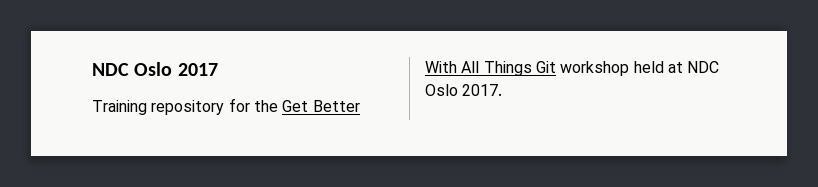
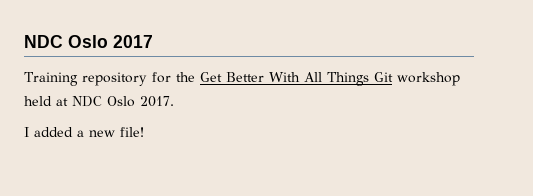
(503, 90) none -> [24,127,144,137] // I added a new file!

